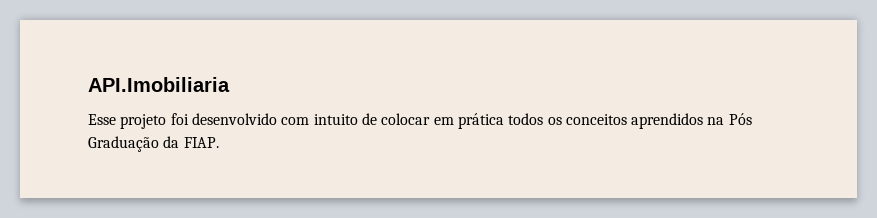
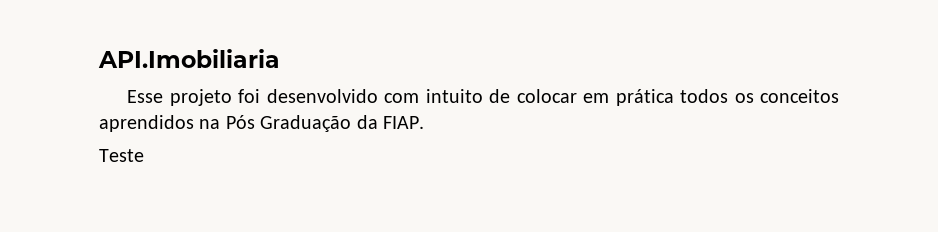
(219, 142) none -> [99,149,144,162] // Teste

